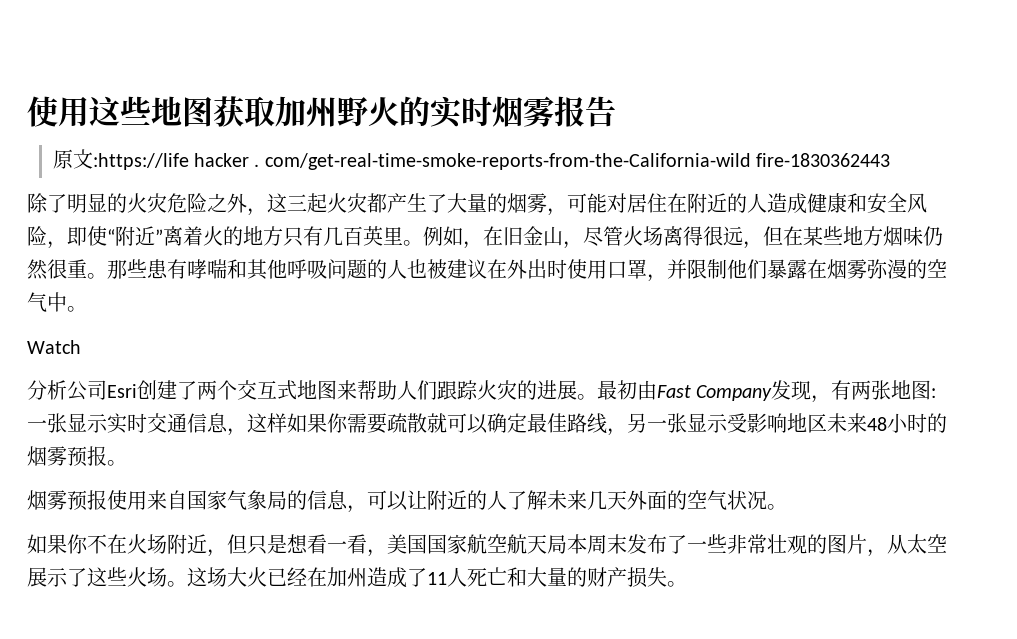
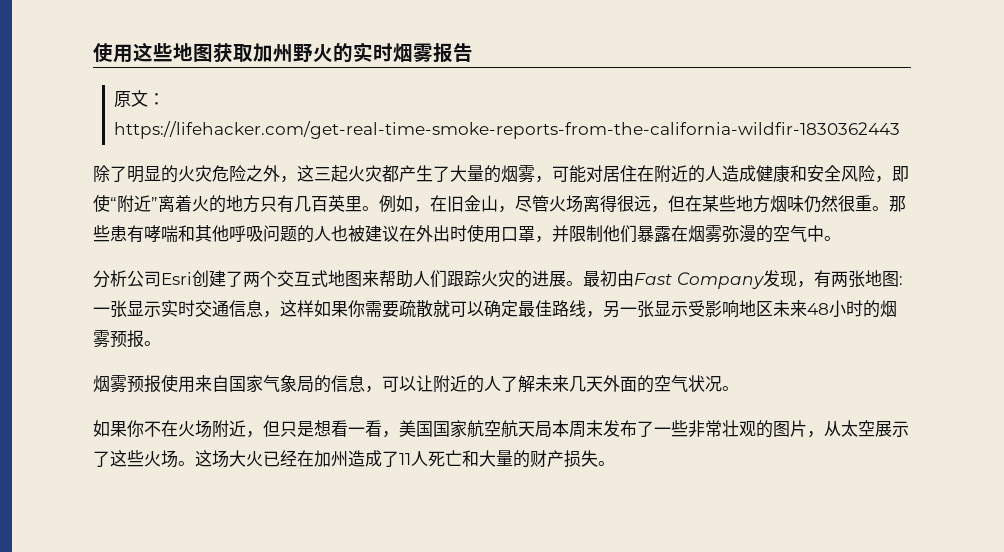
[92,153,891,170] :https://life hacker . com/get-real-time-smoke-reports-from-the-California-wild fire-1830362443 -> [148,93,166,105] [114,121,901,139] ：https://lifehacker.com/get-real-time-smoke-reports-from-the-california-wildfir-1830362443
[27,340,81,354] // Watch -> (841, 238) none

